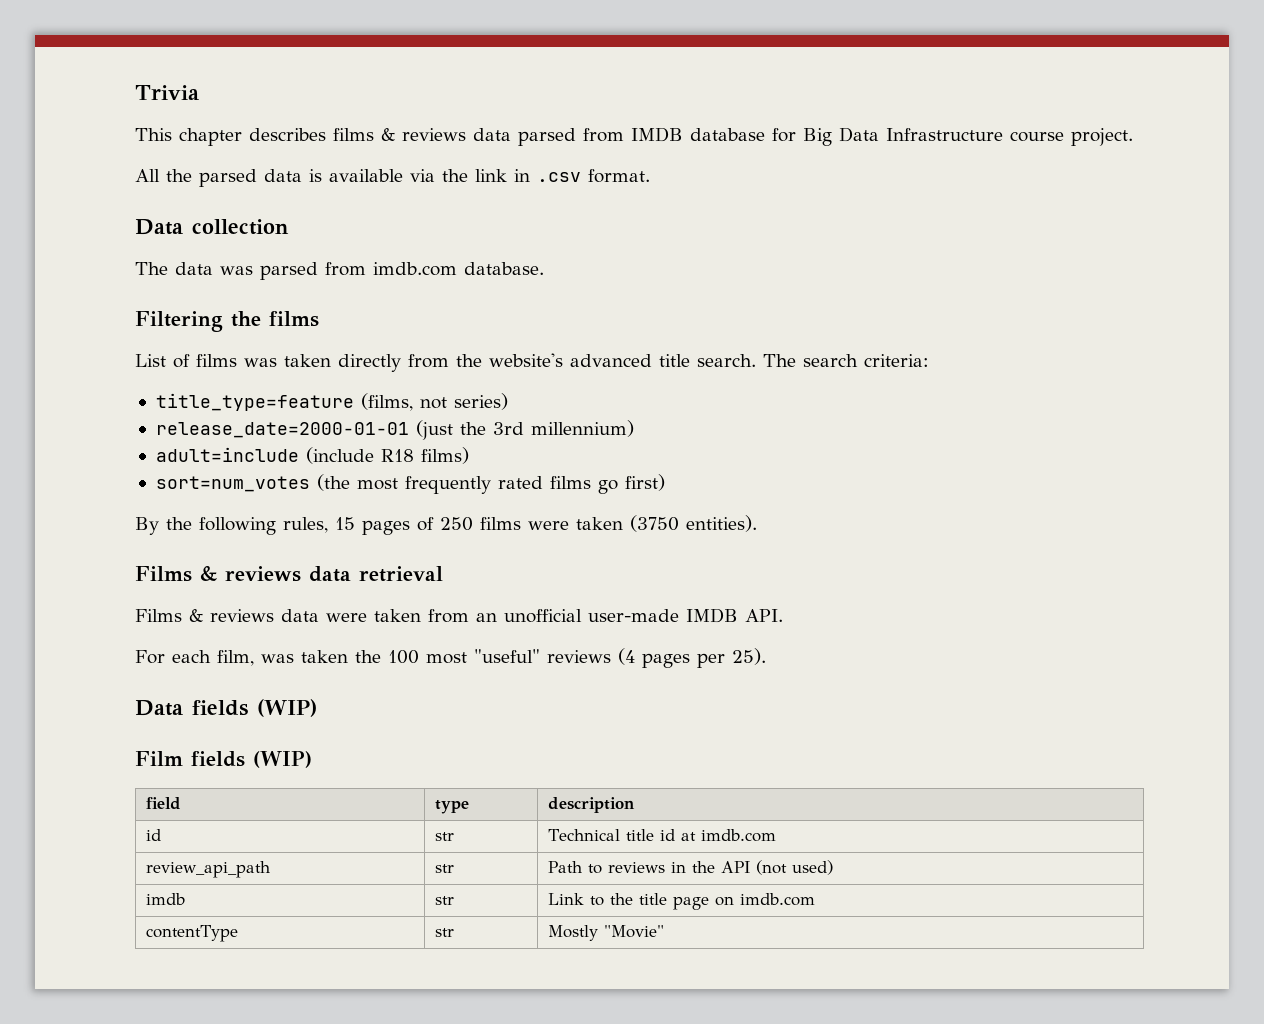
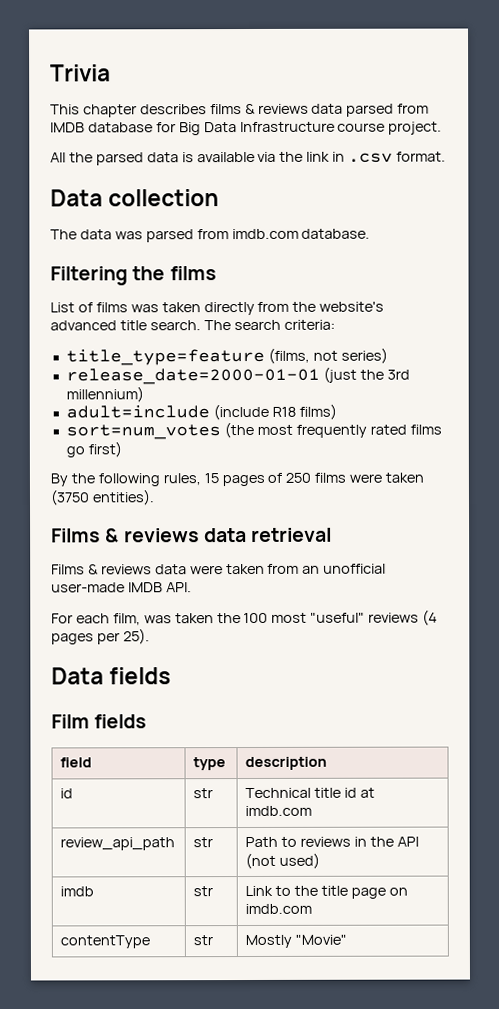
[257,699,317,717] (WIP) -> (172, 676) none
[253,751,312,768] (WIP) -> (148, 721) none

